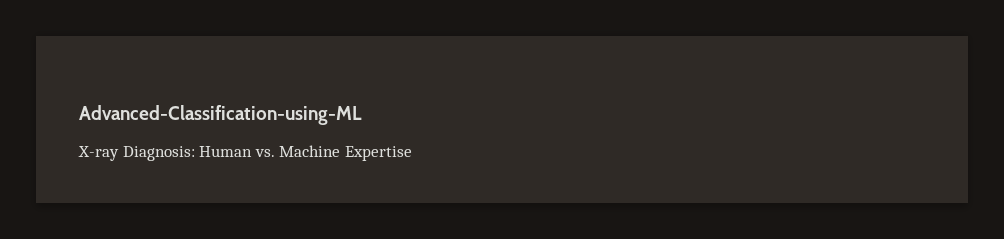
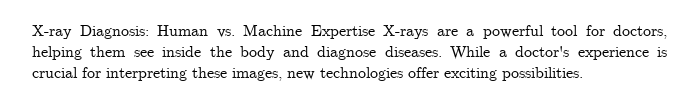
[79,105,362,125] Advanced-Classification-using-ML // -> (32, 32) none
(412, 153) none -> [383,25,667,39] [32,46,667,60] [32,67,583,81] X-rays are a powerful tool for doctors, helping them see inside the body and diagnose diseases. While a doctor's experience is crucial for interpreting these images, new technologies offer exciting possibilities.

